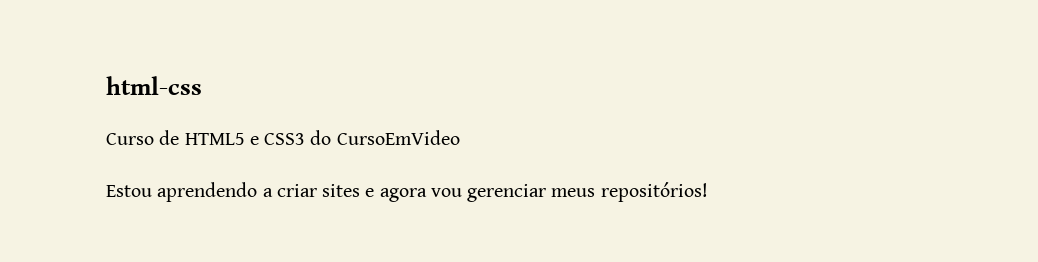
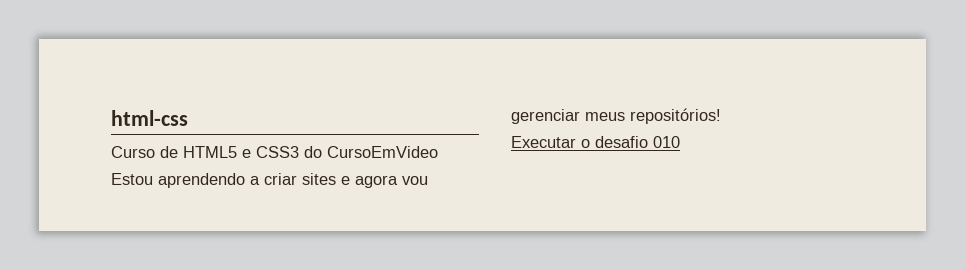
(708, 192) none -> [511,136,680,148] // Executar o desafio 010

